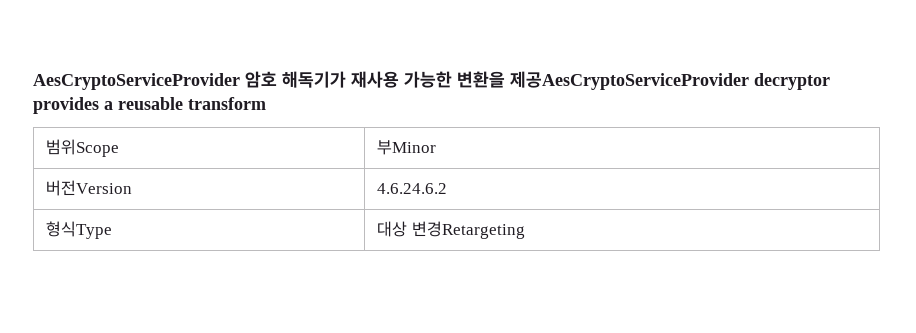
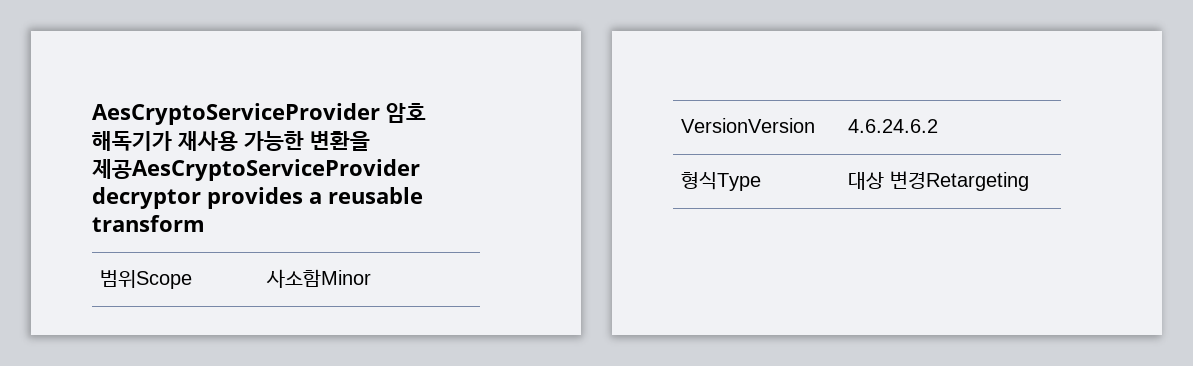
[377,140,437,155] [46,180,133,196] 부Minor // 버전Version -> [266,269,372,288] [681,118,816,133] 사소함Minor // VersionVersion

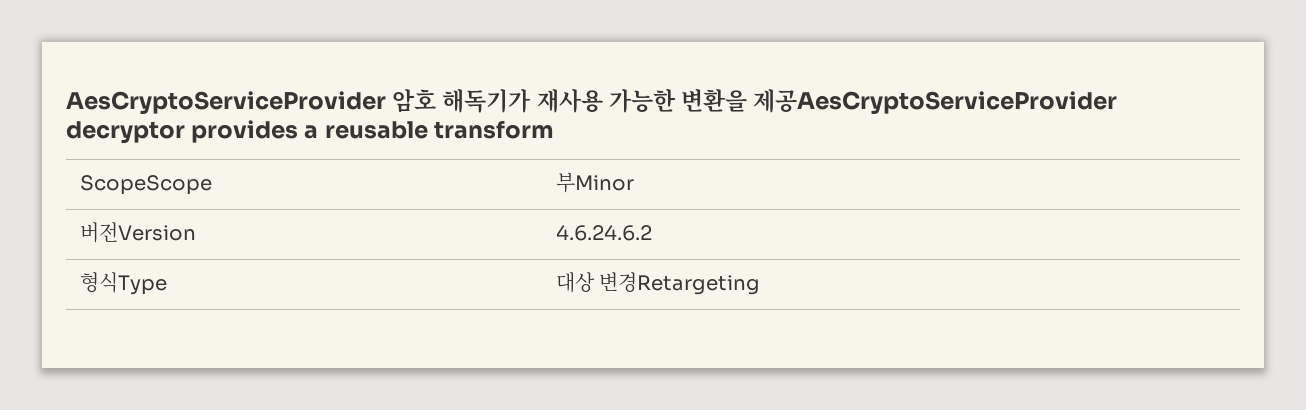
[100,270,193,289] [266,269,372,288] [681,118,816,133] 범위Scope | 사소함Minor // VersionVersion -> [79,175,212,195] [555,172,634,193] [79,222,196,243] ScopeScope | 부Minor // 버전Version

